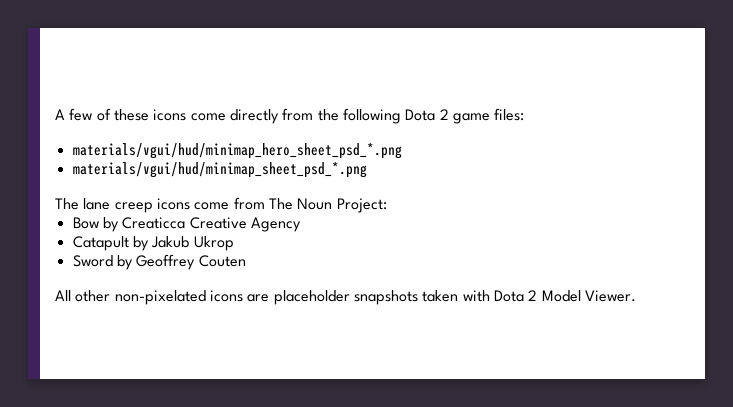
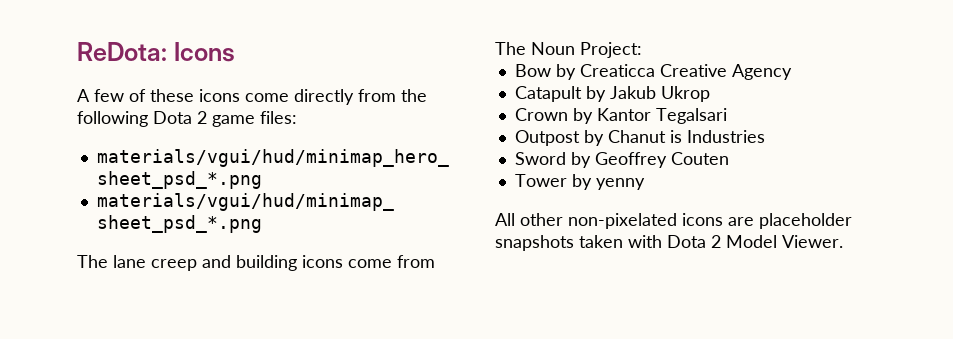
(55, 114) none -> [77,42,235,62] ReDota: Icons //
(153, 207) none -> [202,255,297,271] and building
(234, 243) none -> [514,108,727,124] [514,130,765,146] // Crown by Kantor Tegalsari // Outpost by Chanut is Industries
(246, 261) none -> [514,174,645,190] // Tower by yenny

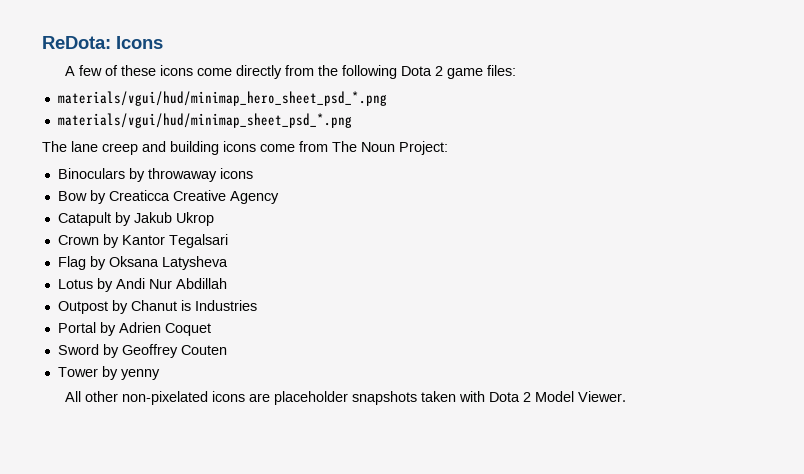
(642, 50) none -> [57,168,253,182] // Binoculars by throwaway icons
(727, 116) none -> [57,256,228,270] [57,278,227,292] // Flag by Oksana Latysheva // Lotus by Andi Nur Abdillah
(765, 136) none -> [57,322,211,336] // Portal by Adrien Coquet

